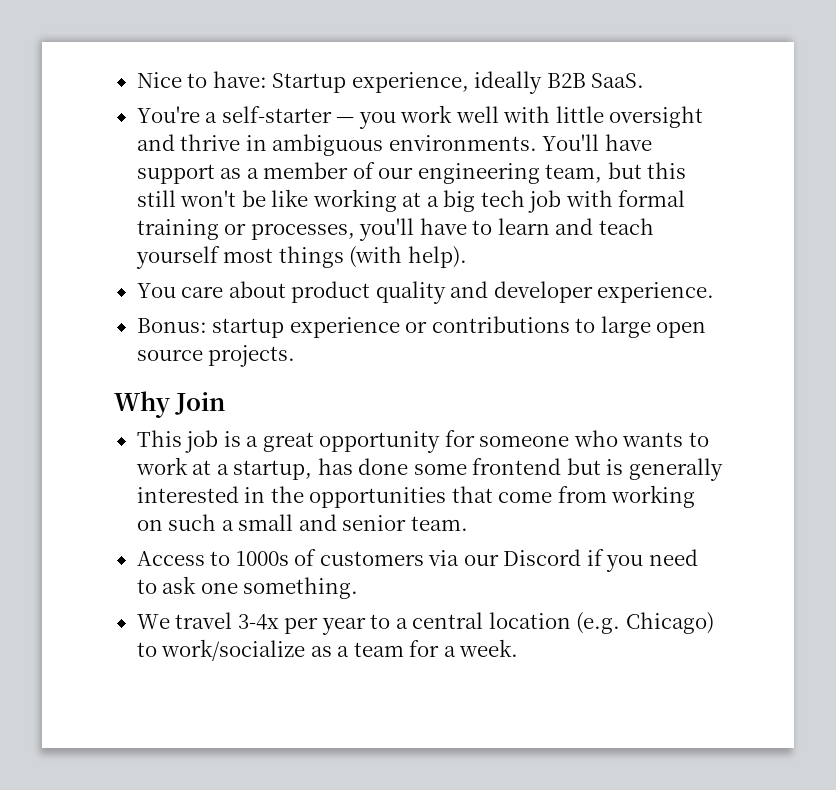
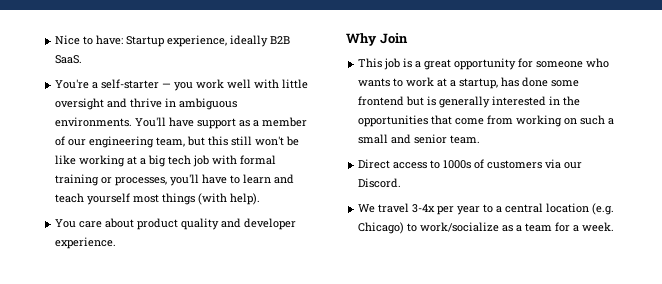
[136,316,707,338] [136,345,296,367] // Bonus: startup experience or contributions to large open source projects. -> (117, 243) none
[136,551,205,566] Access -> [358,159,428,169] Direct access
[503,549,698,572] [136,576,359,599] Discord if you need to ask one something. -> [358,178,402,188] Discord.

